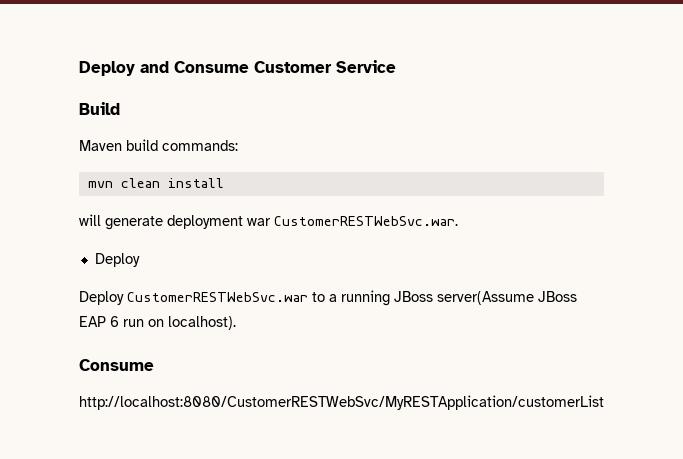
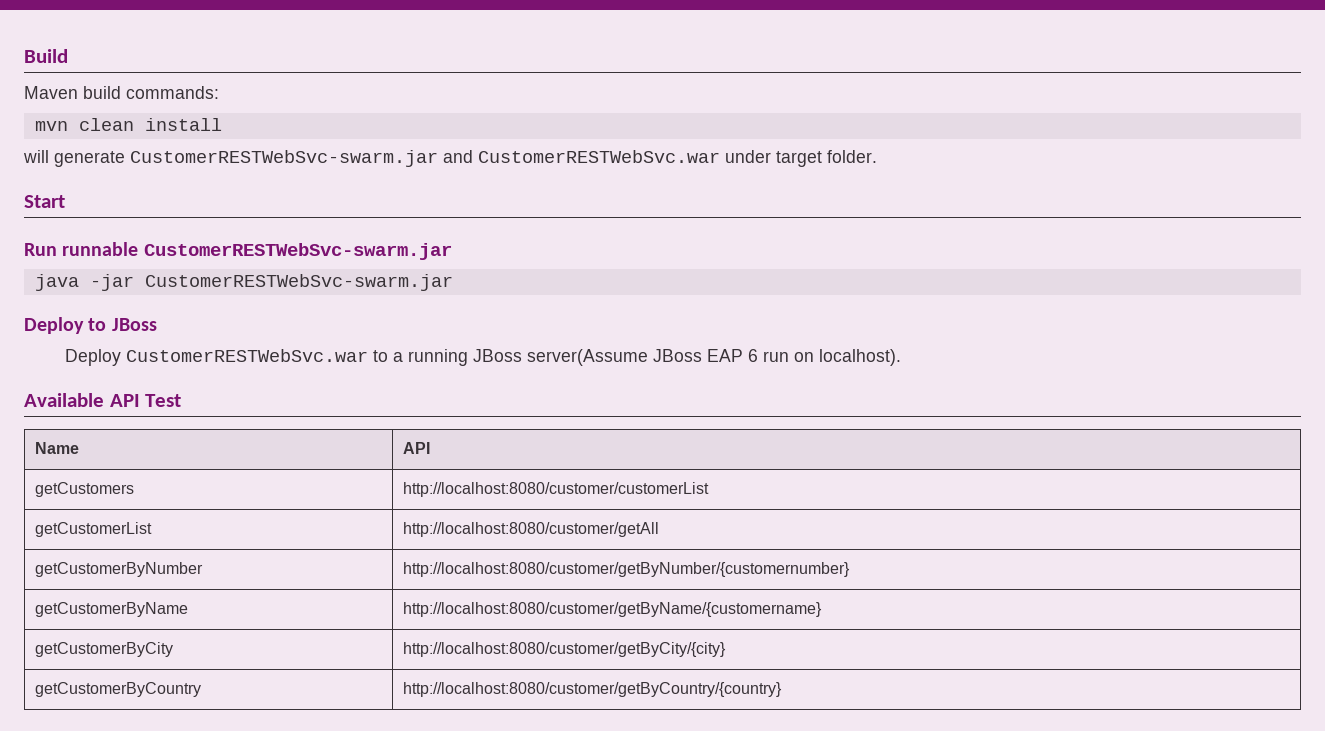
[79,60,396,76] Deploy and Consume Customer Service // -> (24, 56) none
[167,215,458,229] [94,253,140,267] deployment war CustomerRESTWebSvc.war. // Deploy -> [130,150,877,167] [24,195,65,208] [24,242,452,260] [34,274,453,291] [24,317,157,334] CustomerRESTWebSvc-swarm.jar and CustomerRESTWebSvc.war under target folder. // Start // Run runnable CustomerRESTWebSvc-swarm.jar // java -jar CustomerRESTWebSvc-swarm.jar // Deploy to JBoss
[79,359,154,371] [79,395,604,410] Consume // http://localhost:8080/CustomerRESTWebSvc/MyRESTApplication/customerList -> [24,393,182,407] [35,442,80,454] [403,442,431,454] [35,482,135,497] [403,482,710,497] [35,522,153,537] [403,522,660,537] [35,562,204,577] [403,562,851,577] [35,602,189,617] [403,602,823,617] [35,642,174,657] [403,642,727,657] [35,682,202,697] [403,682,783,697] Available API Test // Name | API // getCustomers | http://localhost:8080/customer/customerList // getCustomerList | http://localhost:8080/customer/getAll // getCustomerByNumber | http://localhost:8080/customer/getByNumber/{customernumber} // getCustomerByName | http://localhost:8080/customer/getByName/{customername} // getCustomerByCity | http://localhost:8080/customer/getByCity/{city} // getCustomerByCountry | http://localhost:8080/customer/getByCountry/{country}

